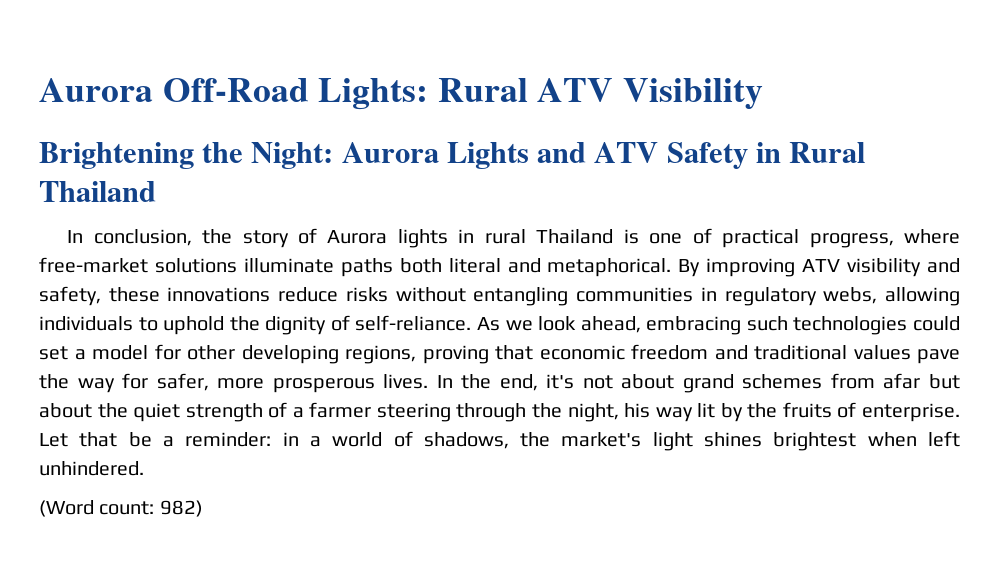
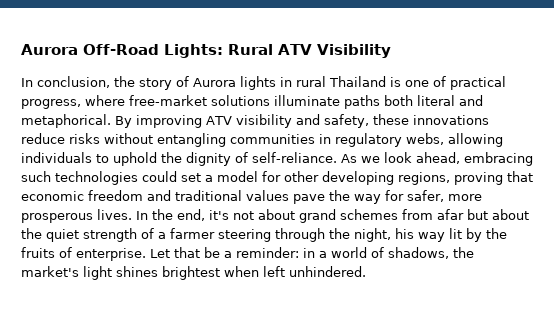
[39,142,866,169] [39,181,156,202] // Brightening the Night: Aurora Lights and ATV Safety in Rural Thailand -> (391, 51) none
[39,500,203,517] // (Word count: 982) -> (366, 271) none

